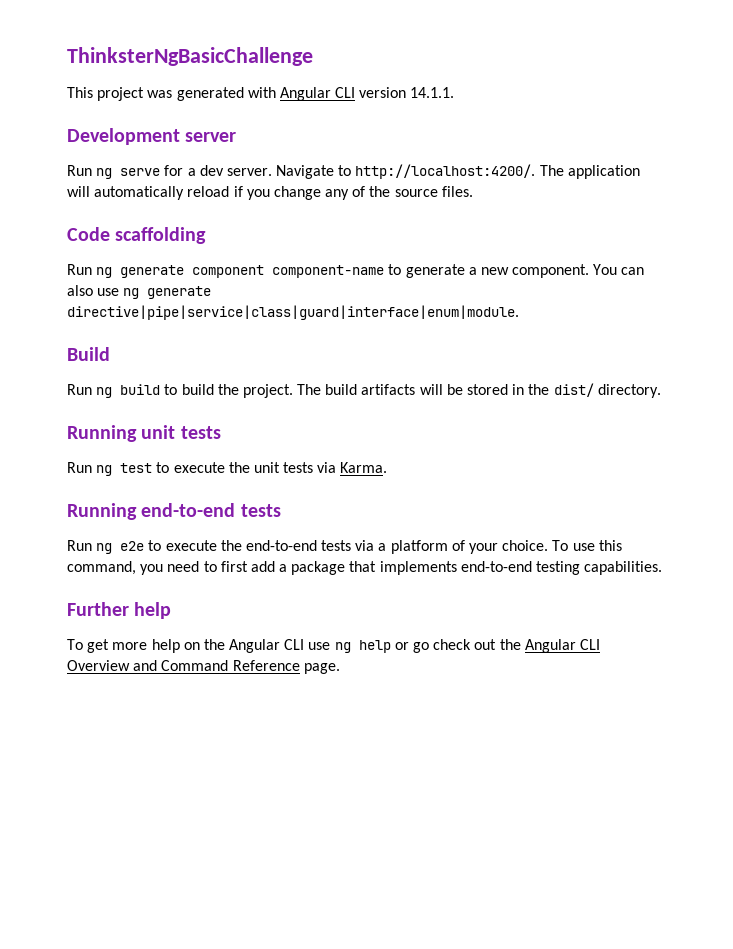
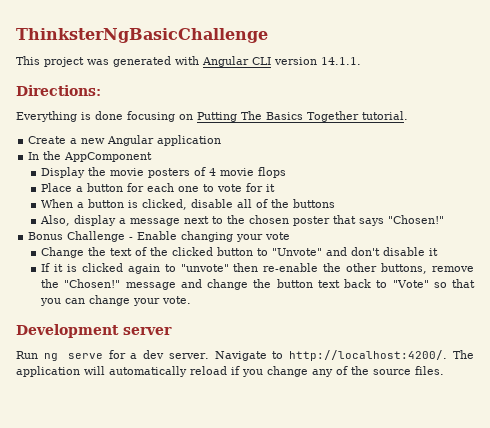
(455, 92) none -> [16,85,101,96] [16,111,408,122] [28,135,222,146] [28,151,153,162] [41,167,287,178] [41,183,276,192] [41,199,336,210] [40,215,445,226] [28,231,291,242] [41,247,439,258] [41,263,474,274] [41,279,475,290] [40,295,192,306] // Directions: // Everything is done focusing on Putting The Basics Together tutorial. // Create a new Angular application // In the AppComponent // Display the movie posters of 4 movie flops // Place a button for each one to vote for it // When a button is clicked, disable all of the buttons // Also, display a message next to the chosen poster that says "Chosen!" // Bonus Challenge - Enable changing your vote // Change the text of the clicked button to "Unvote" and don't disable it // If it is clicked again to "unvote" then re-enable the other buttons, remove the "Chosen!" message and change the button text back to "Vote" so that you can change your vote.
[67,227,207,244] [67,264,645,278] [67,285,212,299] [67,305,519,320] [67,347,110,361] [67,383,661,398] [67,425,221,442] [67,462,388,476] [67,503,281,520] [67,540,622,554] [67,561,663,575] [67,602,172,619] [67,639,600,653] [67,660,340,674] // Code scaffolding // Run ng generate component component-name to generate a new component. You can also use ng generate directive|pipe|service|class|guard|interface|enum|module. // Build // Run ng build to build the project. The build artifacts will be stored in the dist/ directory. // Running unit tests // Run ng test to execute the unit tests via Karma. // Running end-to-end tests // Run ng e2e to execute the end-to-end tests via a platform of your choice. To use this command, you need to first add a package that implements end-to-end testing capabilities. // Further help // To get more help on the Angular CLI use ng help or go check out the Angular CLI Overview and Command Reference page. -> (444, 370) none

